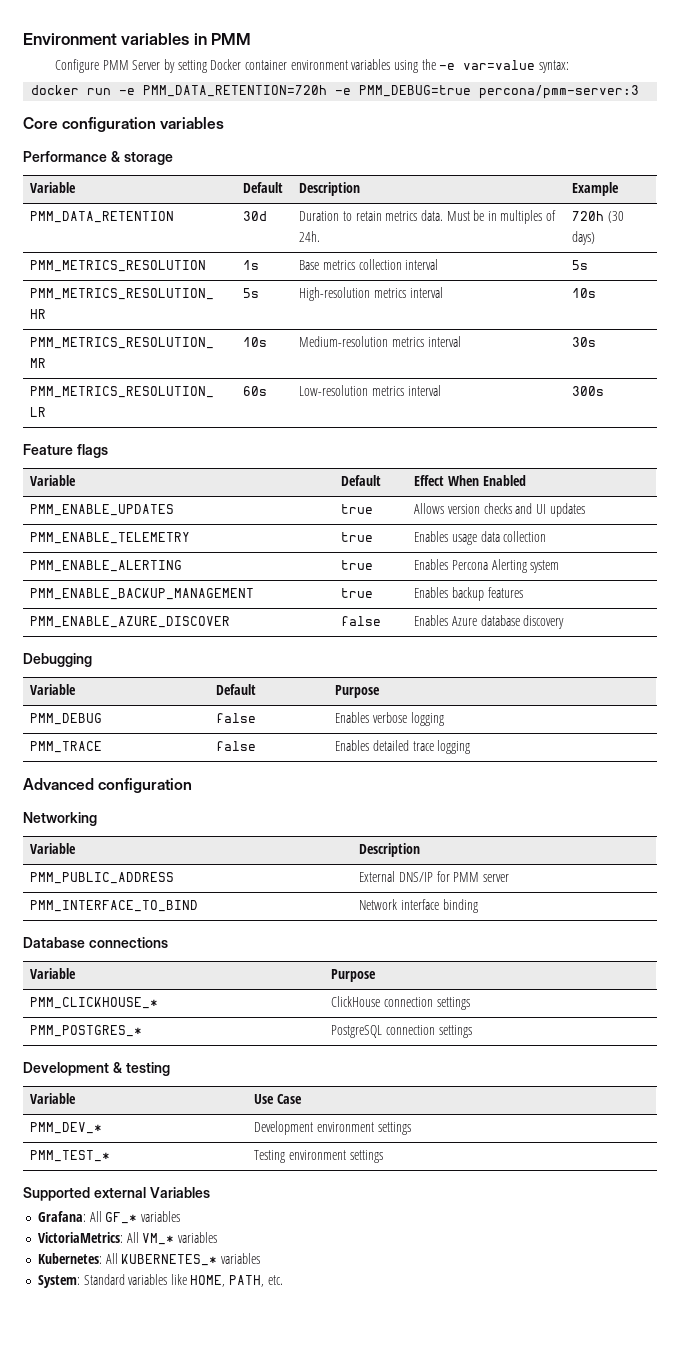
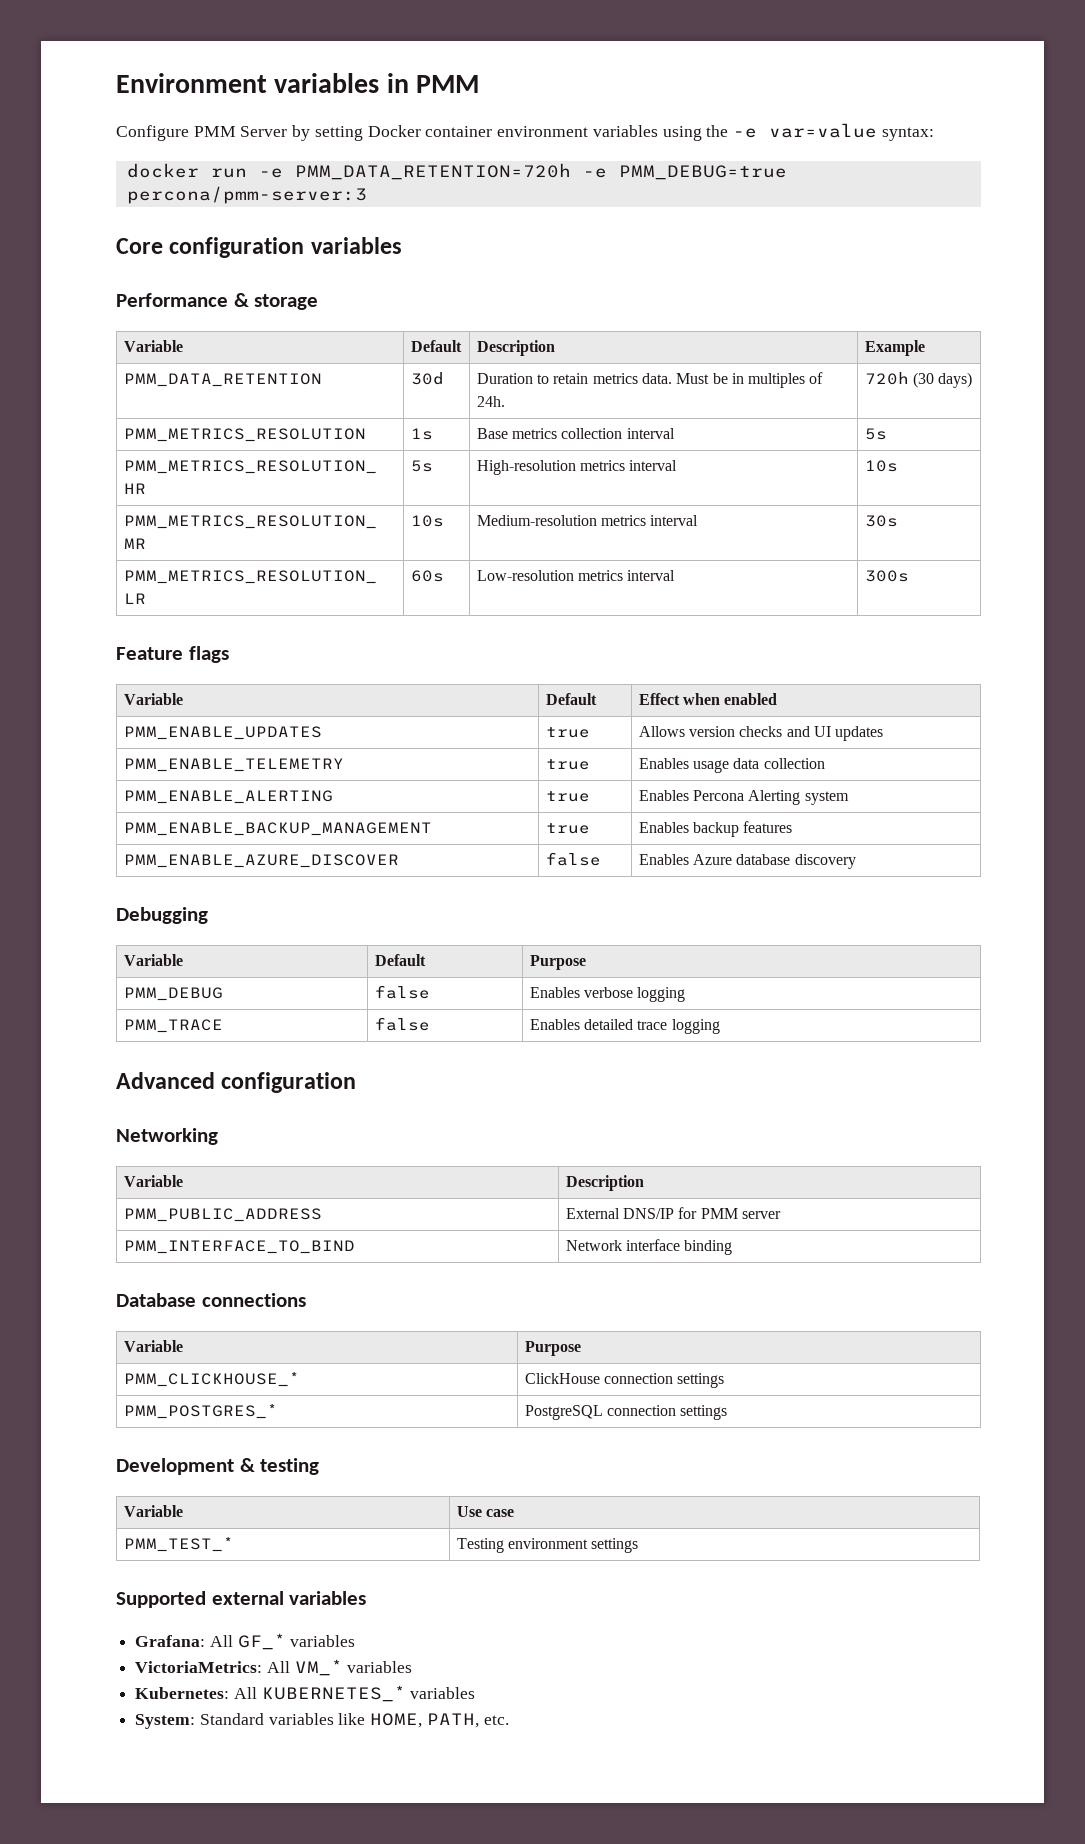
[447,475,526,486] When Enabled -> [682,693,778,705] when enabled
[276,1094,302,1104] [30,1122,103,1134] [254,1121,411,1135] Case // PMM_DEV_* | Development environment settings -> [485,1509,514,1517] case
[149,1187,210,1198] Variables -> [289,1591,367,1605] variables

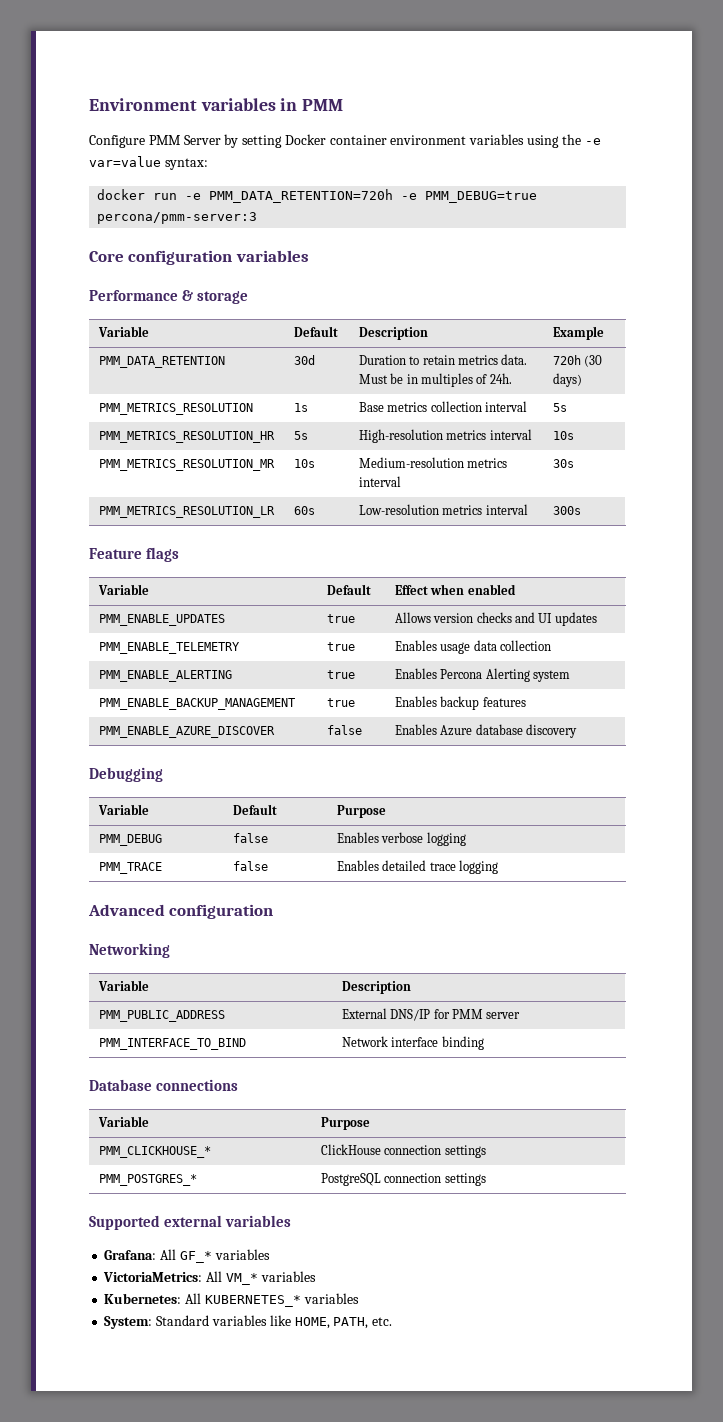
[116,1458,320,1475] [123,1505,183,1517] [456,1506,514,1517] [123,1537,234,1552] [456,1538,639,1553] // Development & testing // Variable | Use case // PMM_TEST_* | Testing environment settings -> (486, 1179) none

